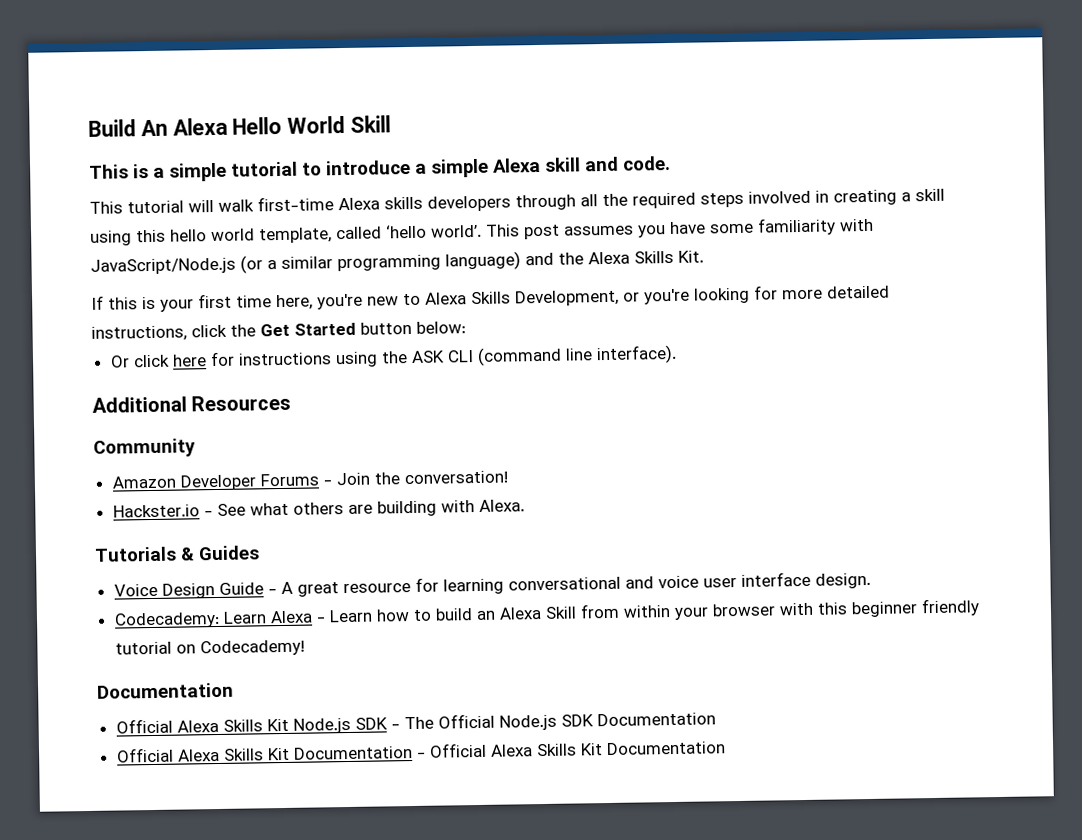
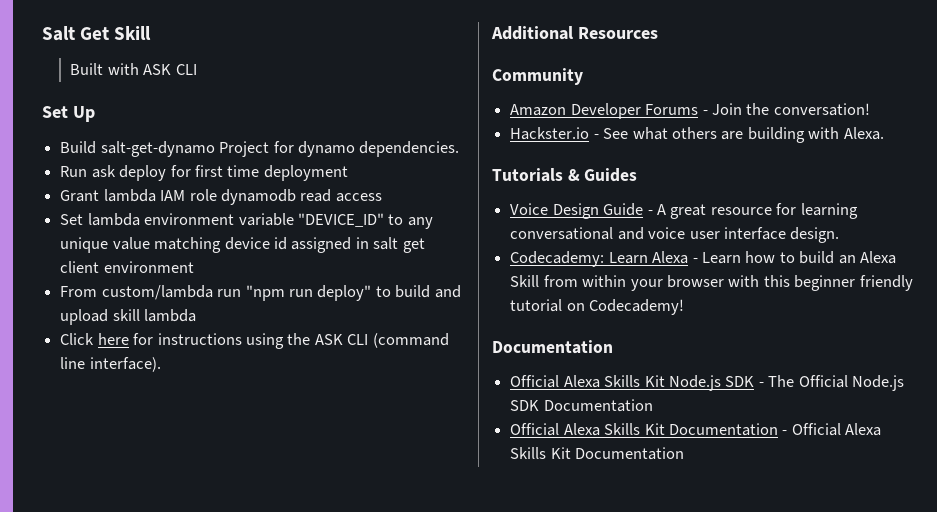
[88,115,392,137] [89,155,671,182] [89,188,945,214] [90,217,874,246] [90,250,704,275] [91,285,890,312] [91,321,466,342] [109,354,170,368] Build An Alexa Hello World Skill // This is a simple tutorial to introduce a simple Alexa skill and code. // This tutorial will walk first-time Alexa skills developers through all the required steps involved in creating a skill using this hello world template, called ‘hello world’. This post assumes you have some familiarity with JavaScript/Node.js (or a similar programming language) and the Alexa Skills Kit. // If this is your first time here, you're new to Alexa Skills Development, or you're looking for more detailed instructions, click the Get Started button below: // Or click -> [42,26,152,41] [70,63,197,75] [42,106,95,122] [60,141,460,157] [60,165,348,181] [60,189,382,205] [60,213,433,229] [60,237,425,253] [60,261,194,273] [60,285,461,301] [60,309,197,325] [60,333,95,345] Salt Get Skill // Built with ASK CLI // Set Up // Build salt-get-dynamo Project for dynamo dependencies. // Run ask deploy for first time deployment // Grant lambda IAM role dynamodb read access // Set lambda environment variable "DEVICE_ID" to any unique value matching device id assigned in salt get client environment // From custom/lambda run "npm run deploy" to build and upload skill lambda // Click

